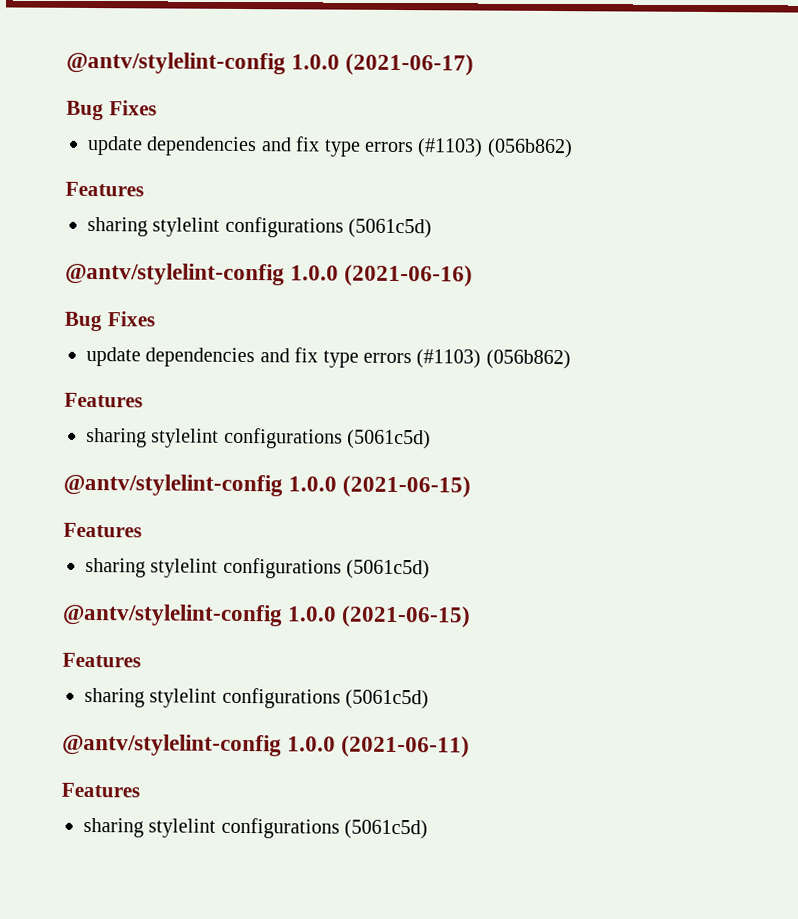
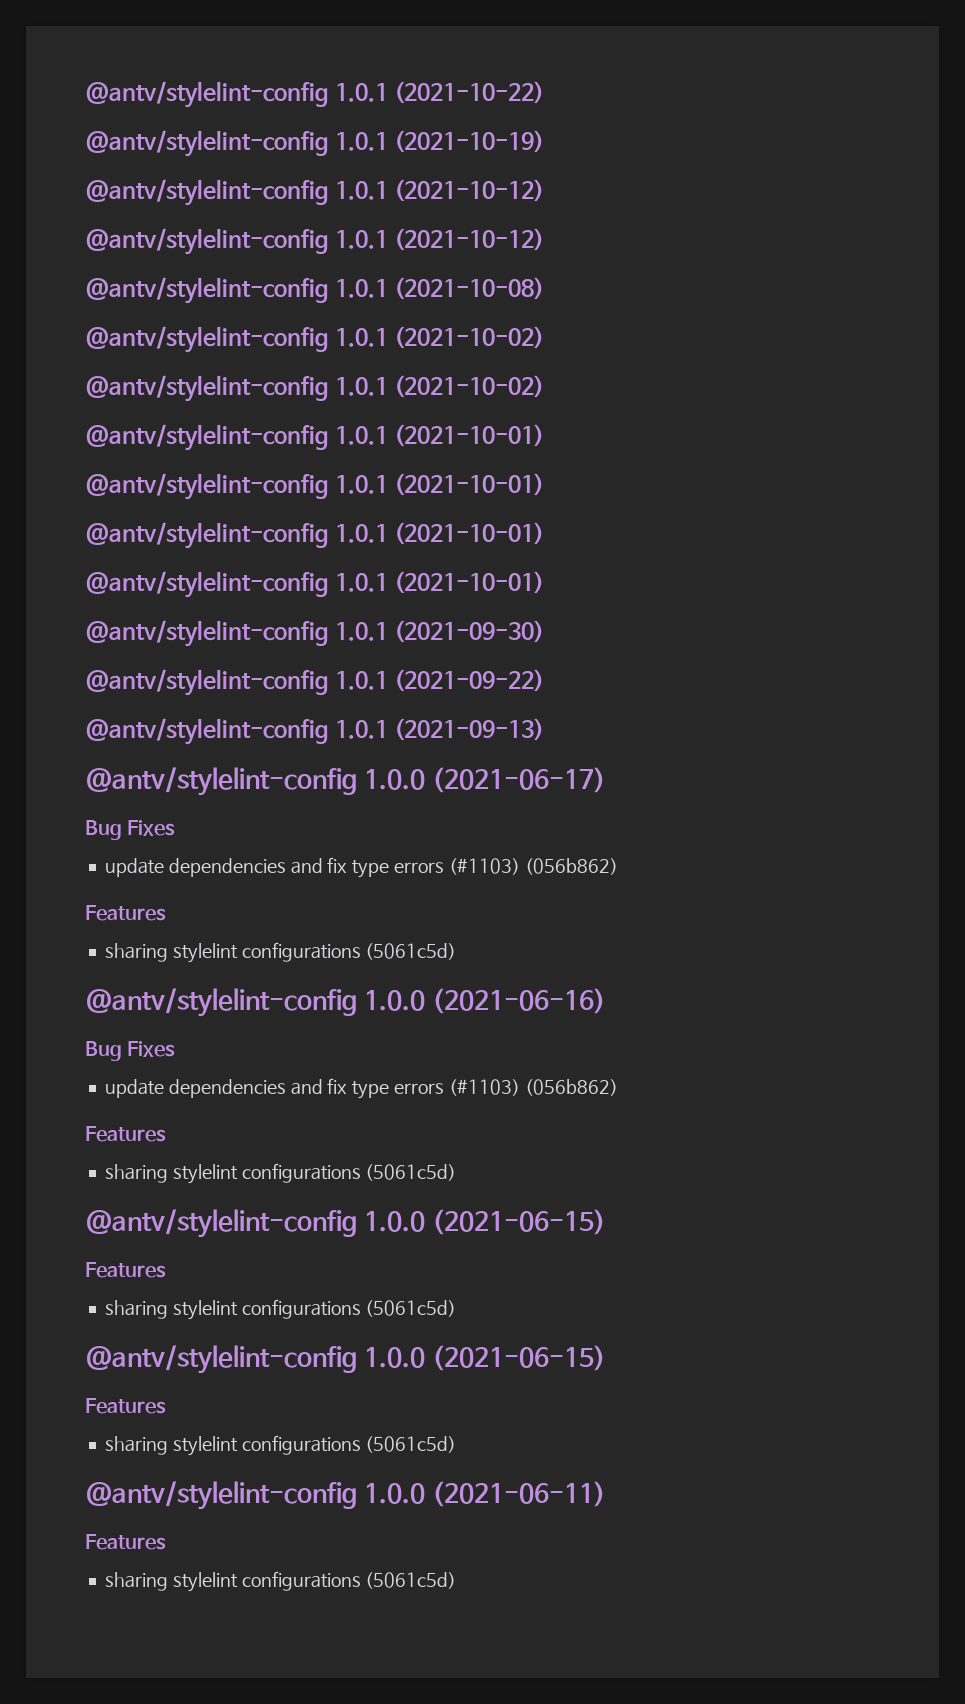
[66,51,286,75] @antv/stylelint-config -> [85,81,545,108] [85,130,545,157] [85,179,545,206] [85,228,545,255] [85,277,545,304] [85,326,545,353] [85,375,545,402] [85,424,545,451] [85,473,545,500] [85,522,545,549] [85,571,545,598] [85,620,545,647] [85,669,545,696] [85,718,545,745] [85,767,357,796] @antv/stylelint-config 1.0.1 (2021-10-22) // @antv/stylelint-config 1.0.1 (2021-10-19) // @antv/stylelint-config 1.0.1 (2021-10-12) // @antv/stylelint-config 1.0.1 (2021-10-12) // @antv/stylelint-config 1.0.1 (2021-10-08) // @antv/stylelint-config 1.0.1 (2021-10-02) // @antv/stylelint-config 1.0.1 (2021-10-02) // @antv/stylelint-config 1.0.1 (2021-10-01) // @antv/stylelint-config 1.0.1 (2021-10-01) // @antv/stylelint-config 1.0.1 (2021-10-01) // @antv/stylelint-config 1.0.1 (2021-10-01) // @antv/stylelint-config 1.0.1 (2021-09-30) // @antv/stylelint-config 1.0.1 (2021-09-22) // @antv/stylelint-config 1.0.1 (2021-09-13) // @antv/stylelint-config

